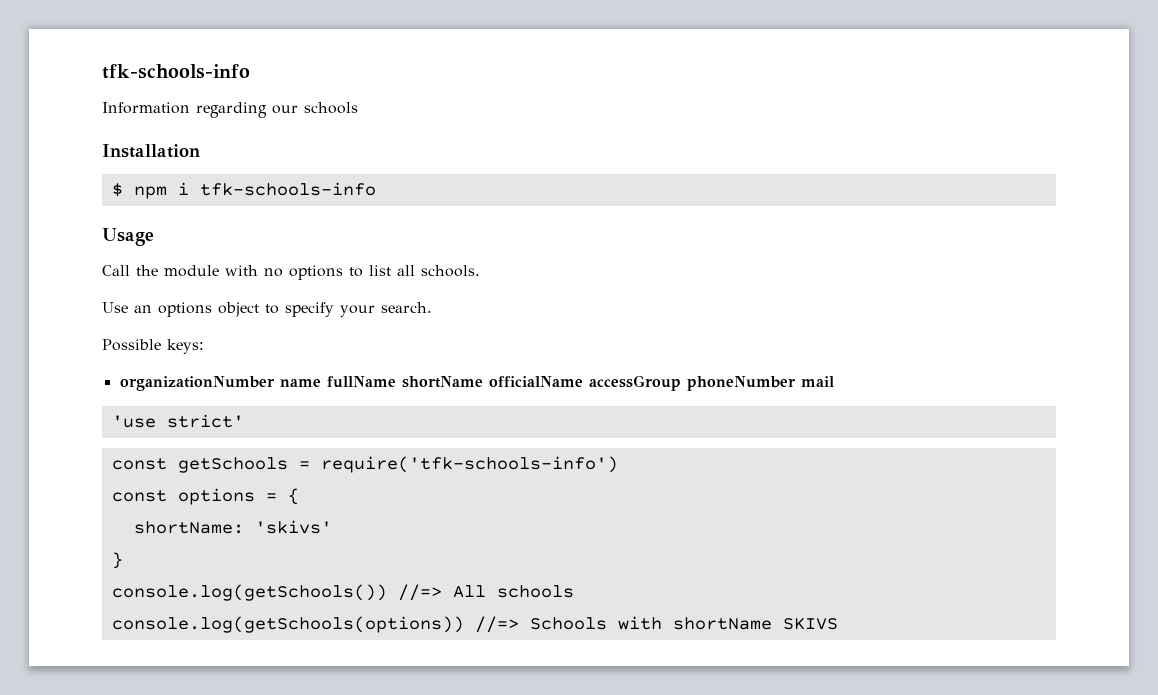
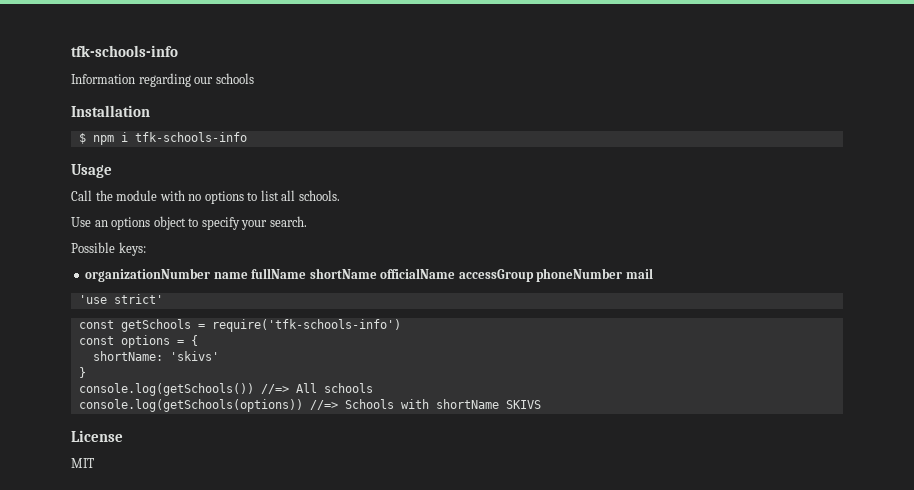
(838, 624) none -> [71,430,123,442] [71,458,94,468] // License // MIT

